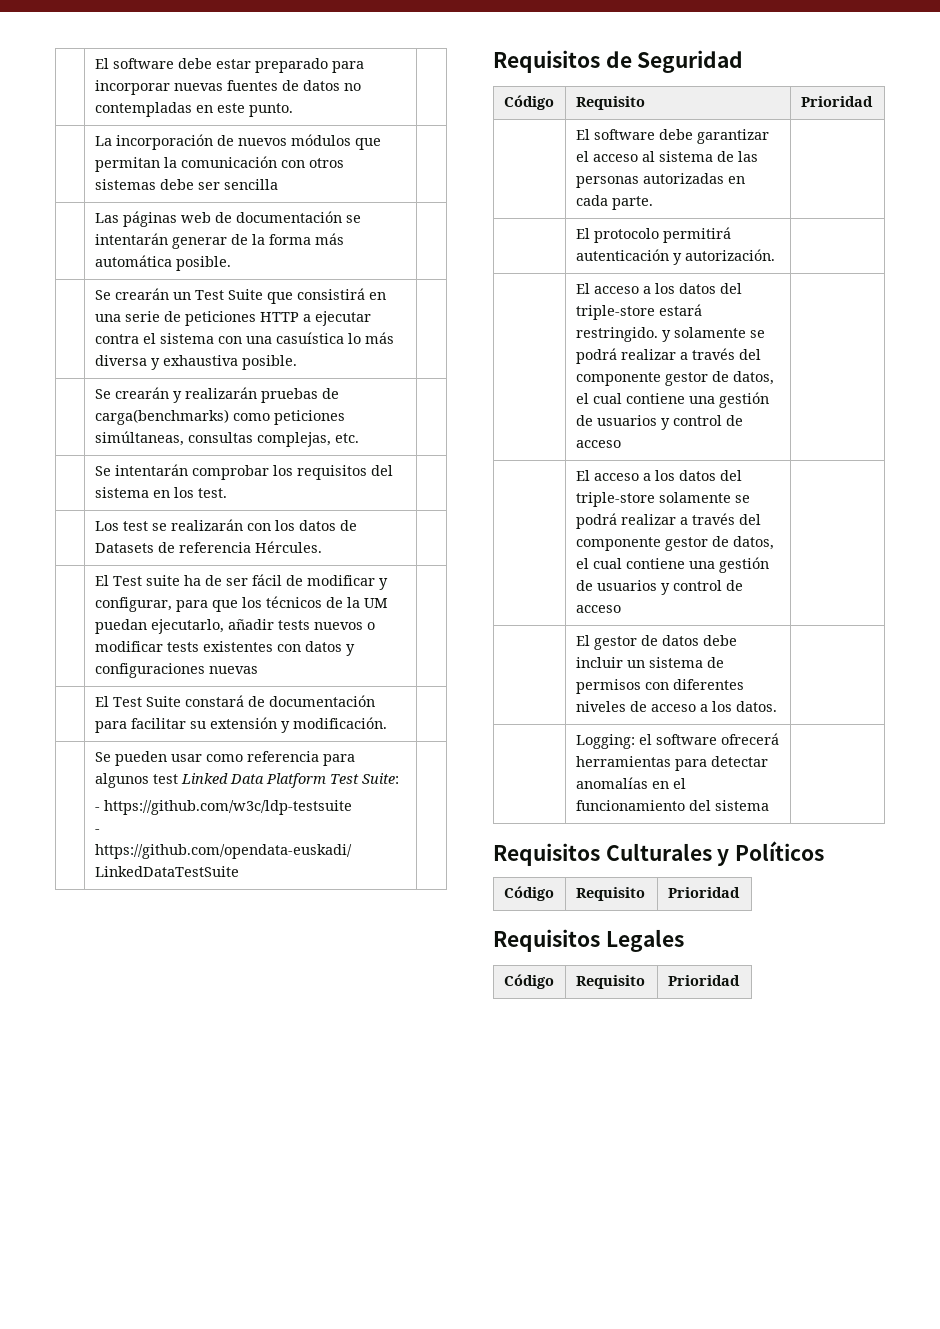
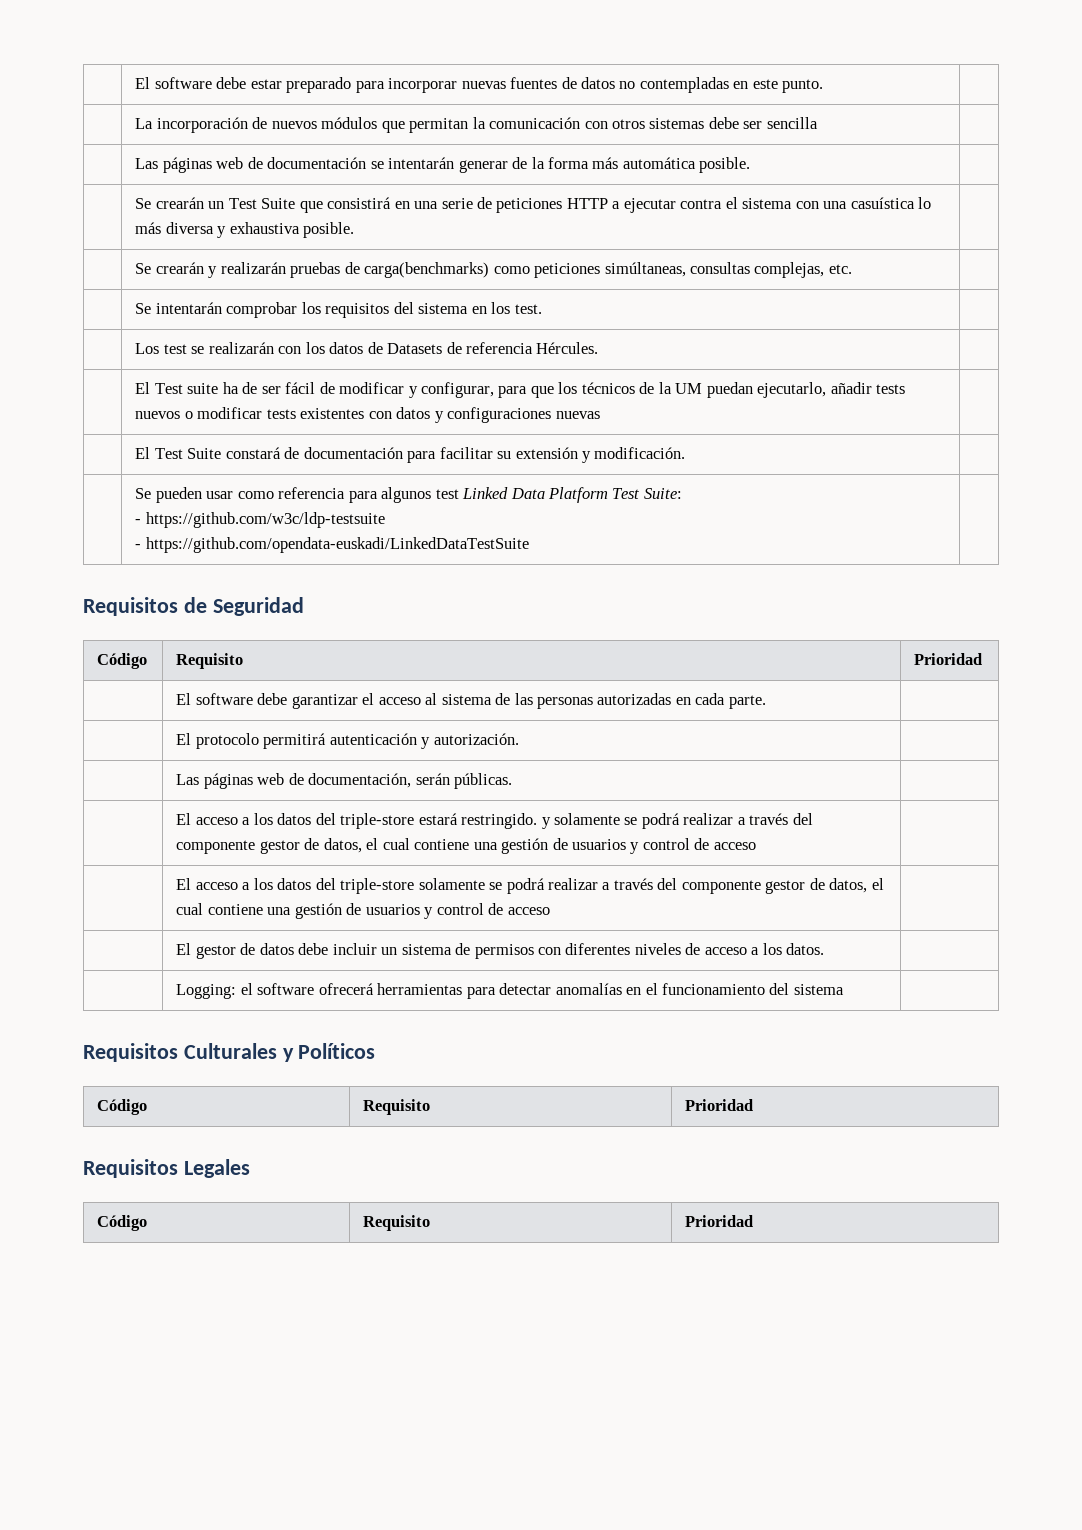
(775, 255) none -> [176,773,513,789] // | Las páginas web de documentación, serán públicas. |

